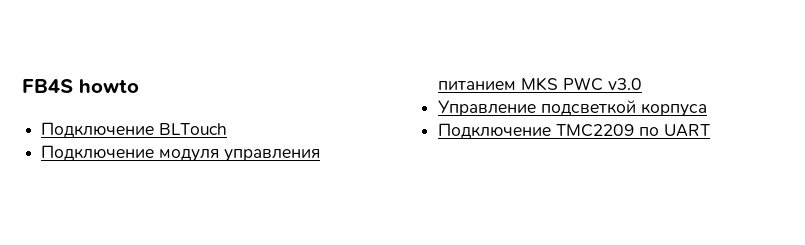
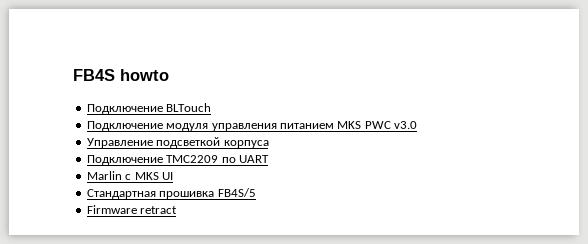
(711, 130) none -> [86,171,173,180] [86,188,256,199] [86,205,178,214] // Marlin с MKS UI // Стандартная прошивка FB4S/5 // Firmware retract

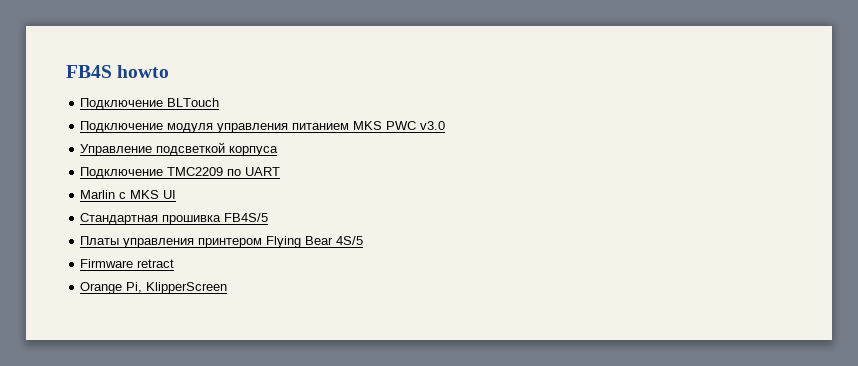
(256, 192) none -> [80,236,364,248] // Платы управления принтером Flying Bear 4S/5
(178, 210) none -> [80,282,228,294] // Orange Pi, KlipperScreen

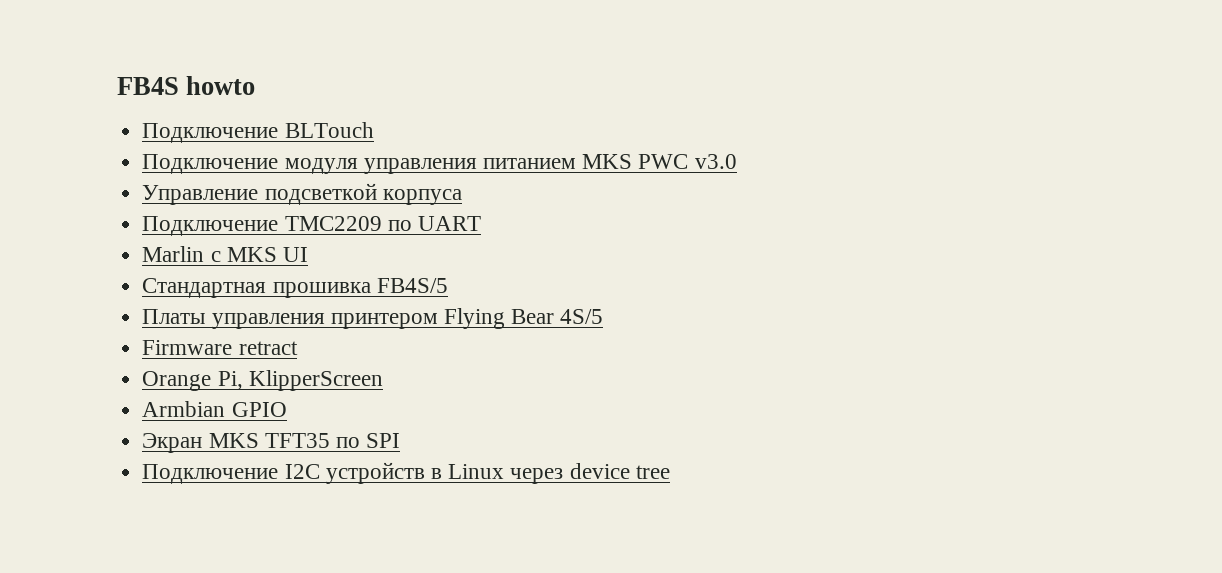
(228, 288) none -> [142,401,287,417] [142,433,401,453] [142,462,670,484] // Armbian GPIO // Экран MKS TFT35 по SPI // Подключение I2C устройств в Linux через device tree

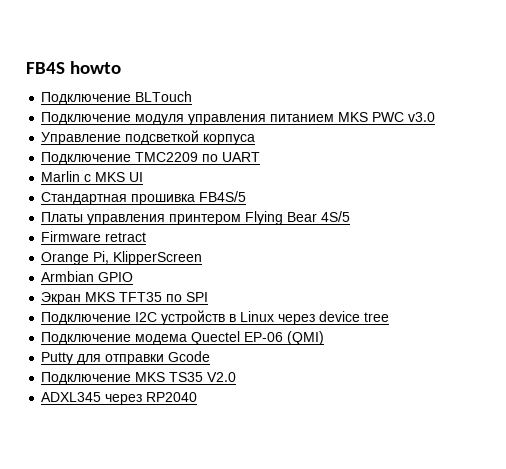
(670, 472) none -> [41,331,325,345] [41,351,211,365] [41,372,237,385] [41,392,198,405] // Подключение модема Quectel EP-06 (QMI) // Putty для отправки Gcode // Подключение MKS TS35 V2.0 // ADXL345 через RP2040

